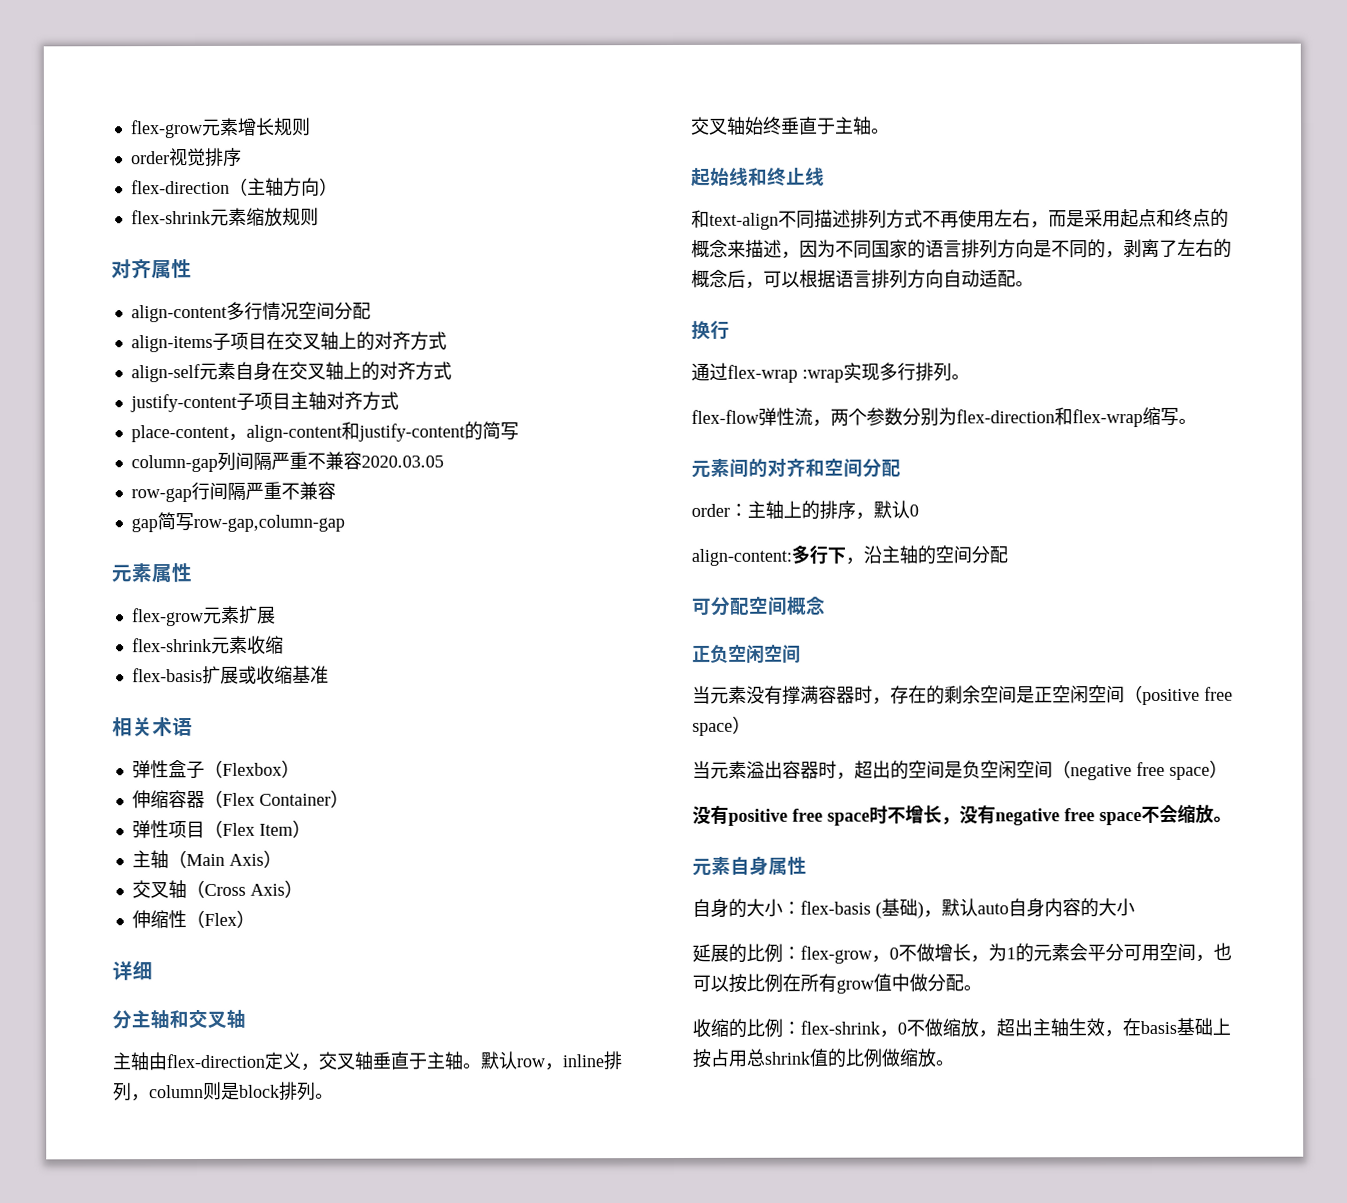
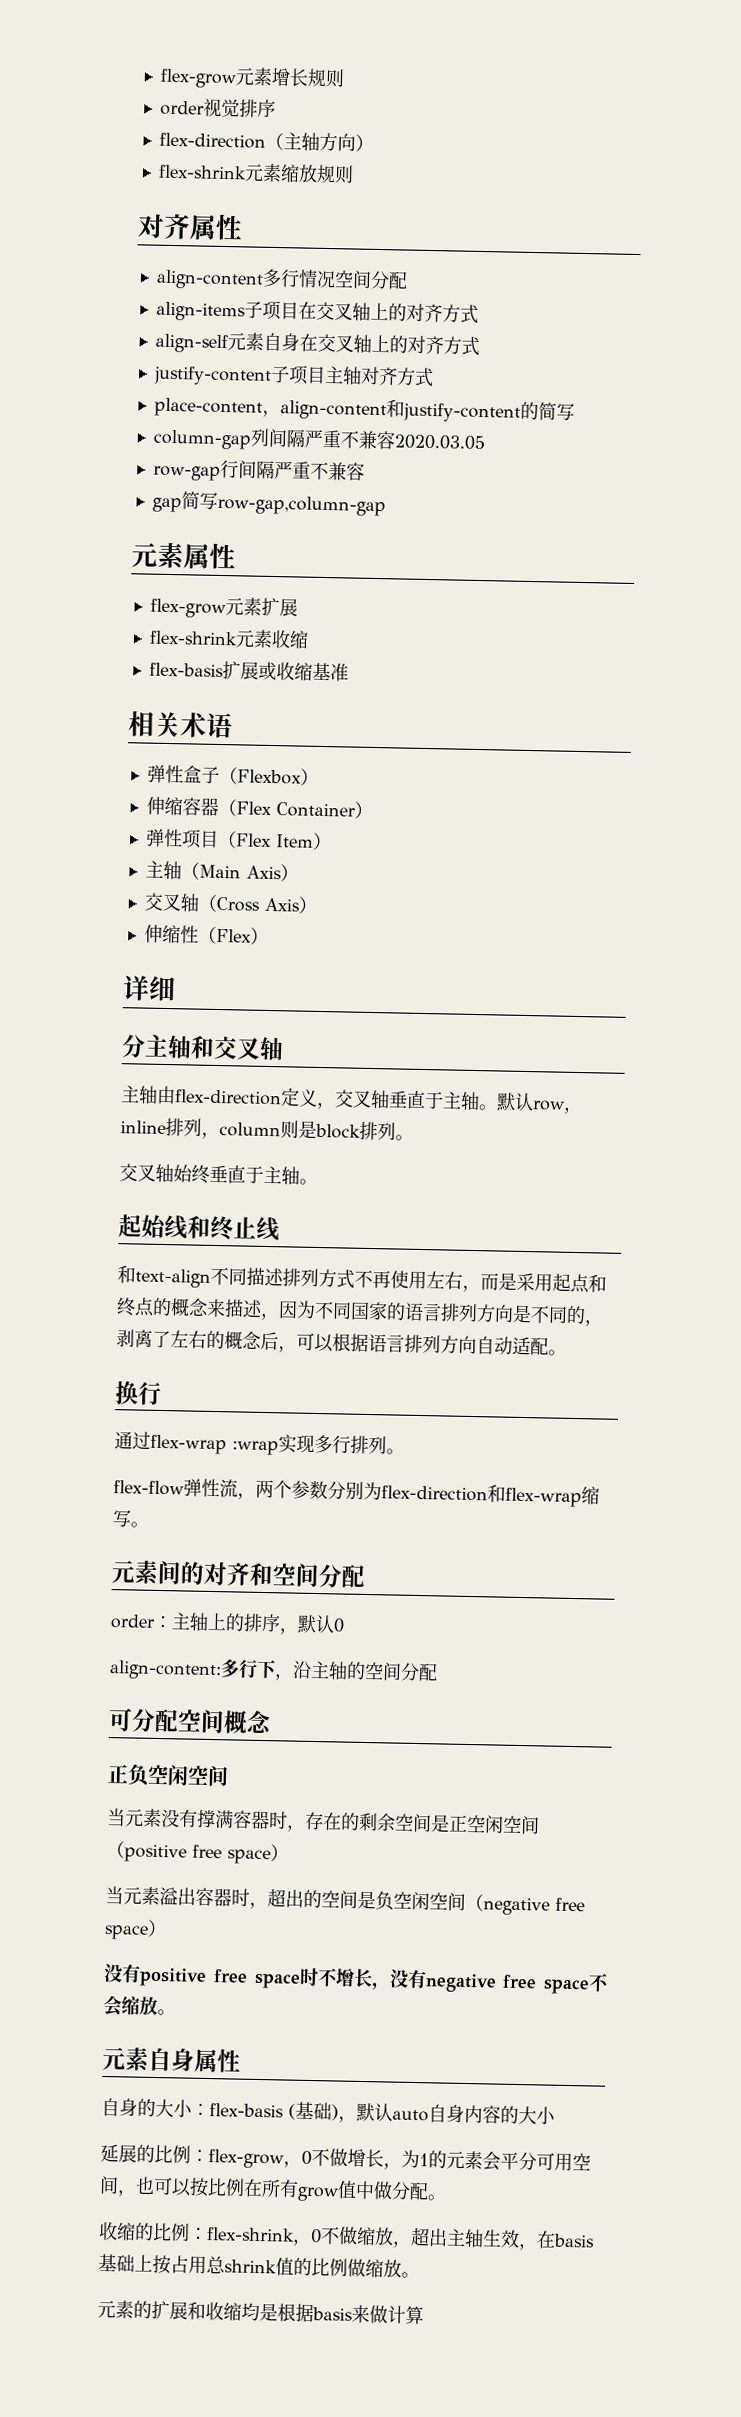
(954, 1063) none -> [97,2299,424,2325] // 元素的扩展和收缩均是根据basis来做计算

